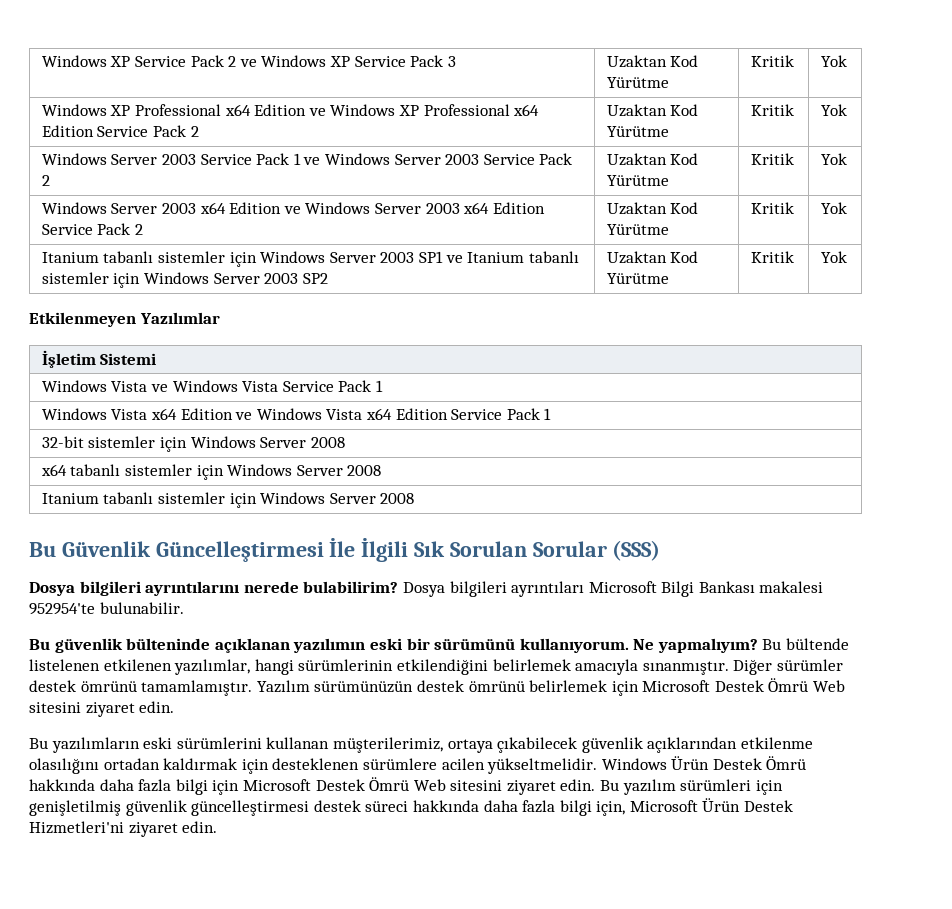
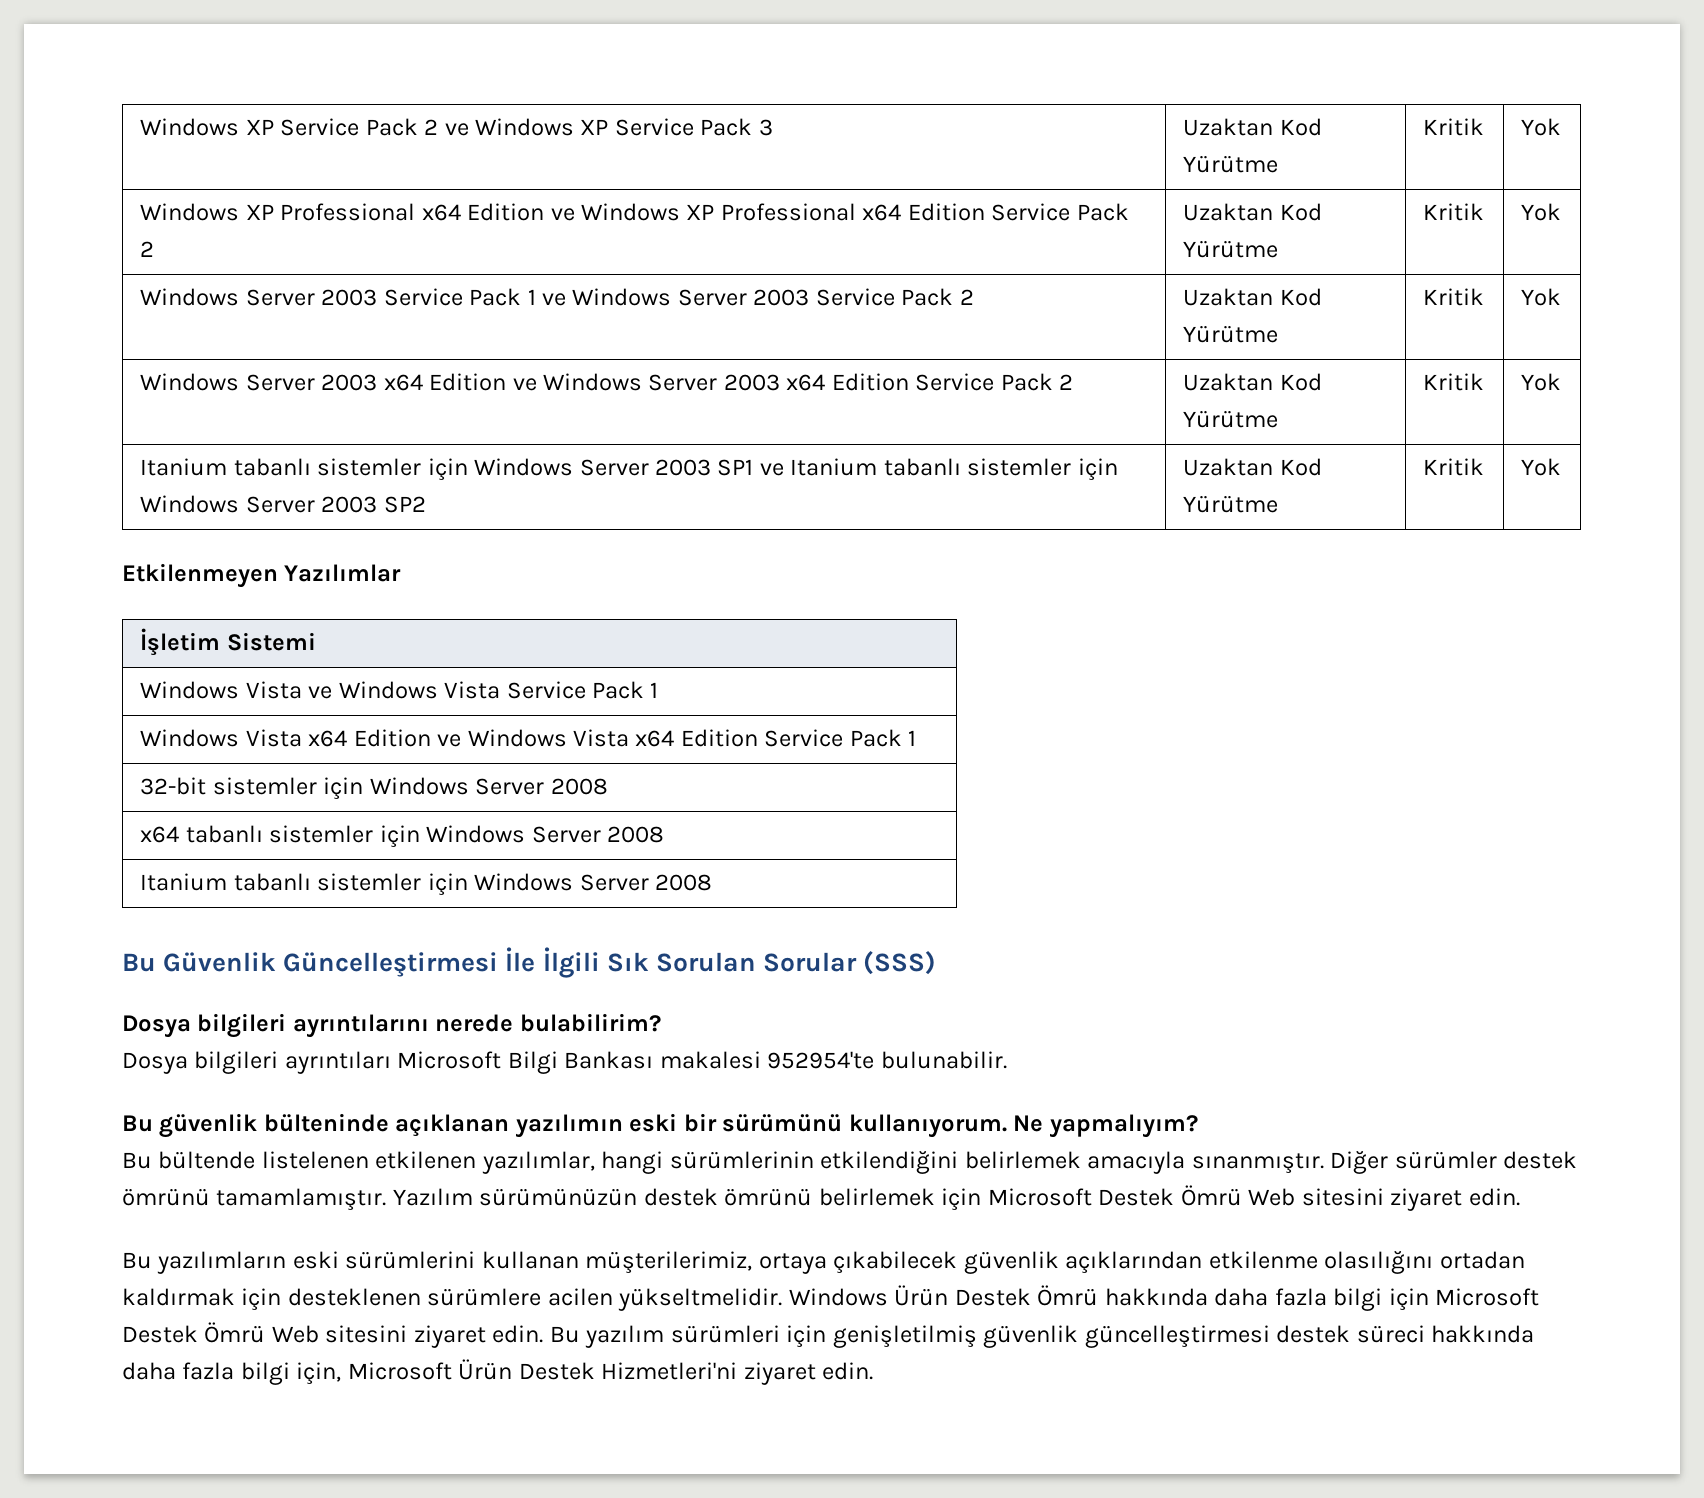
(399, 587) none -> (661, 1022) //
(758, 645) none -> (1198, 1126) //

